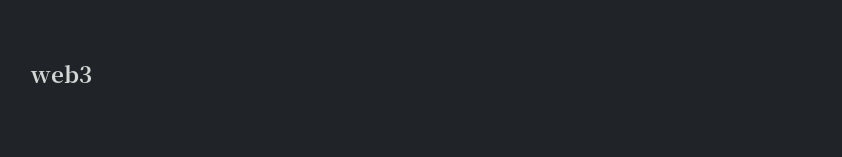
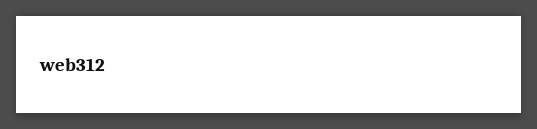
[30,65,92,83] web3 -> [39,58,105,71] web312

